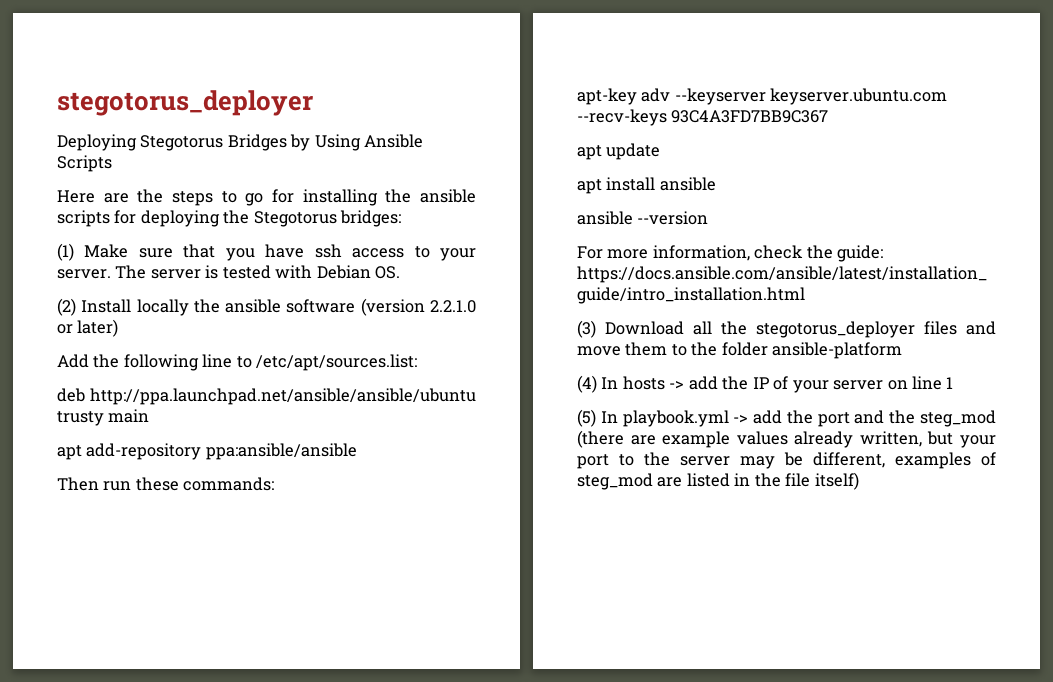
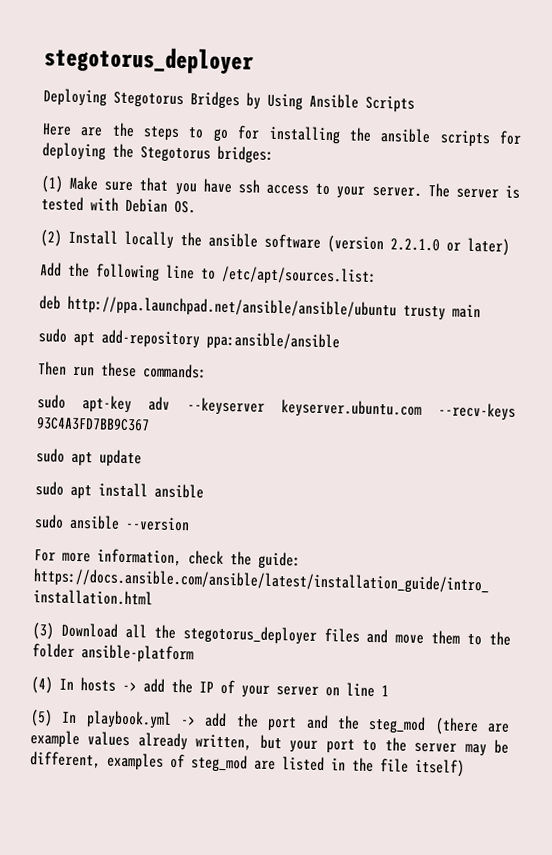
(150, 416) none -> [38,328,67,343] sudo
(275, 484) none -> [37,394,66,409] sudo
(829, 116) none -> [36,448,65,463] sudo
(661, 151) none -> [35,481,64,496] sudo
(716, 184) none -> [34,514,64,529] sudo

